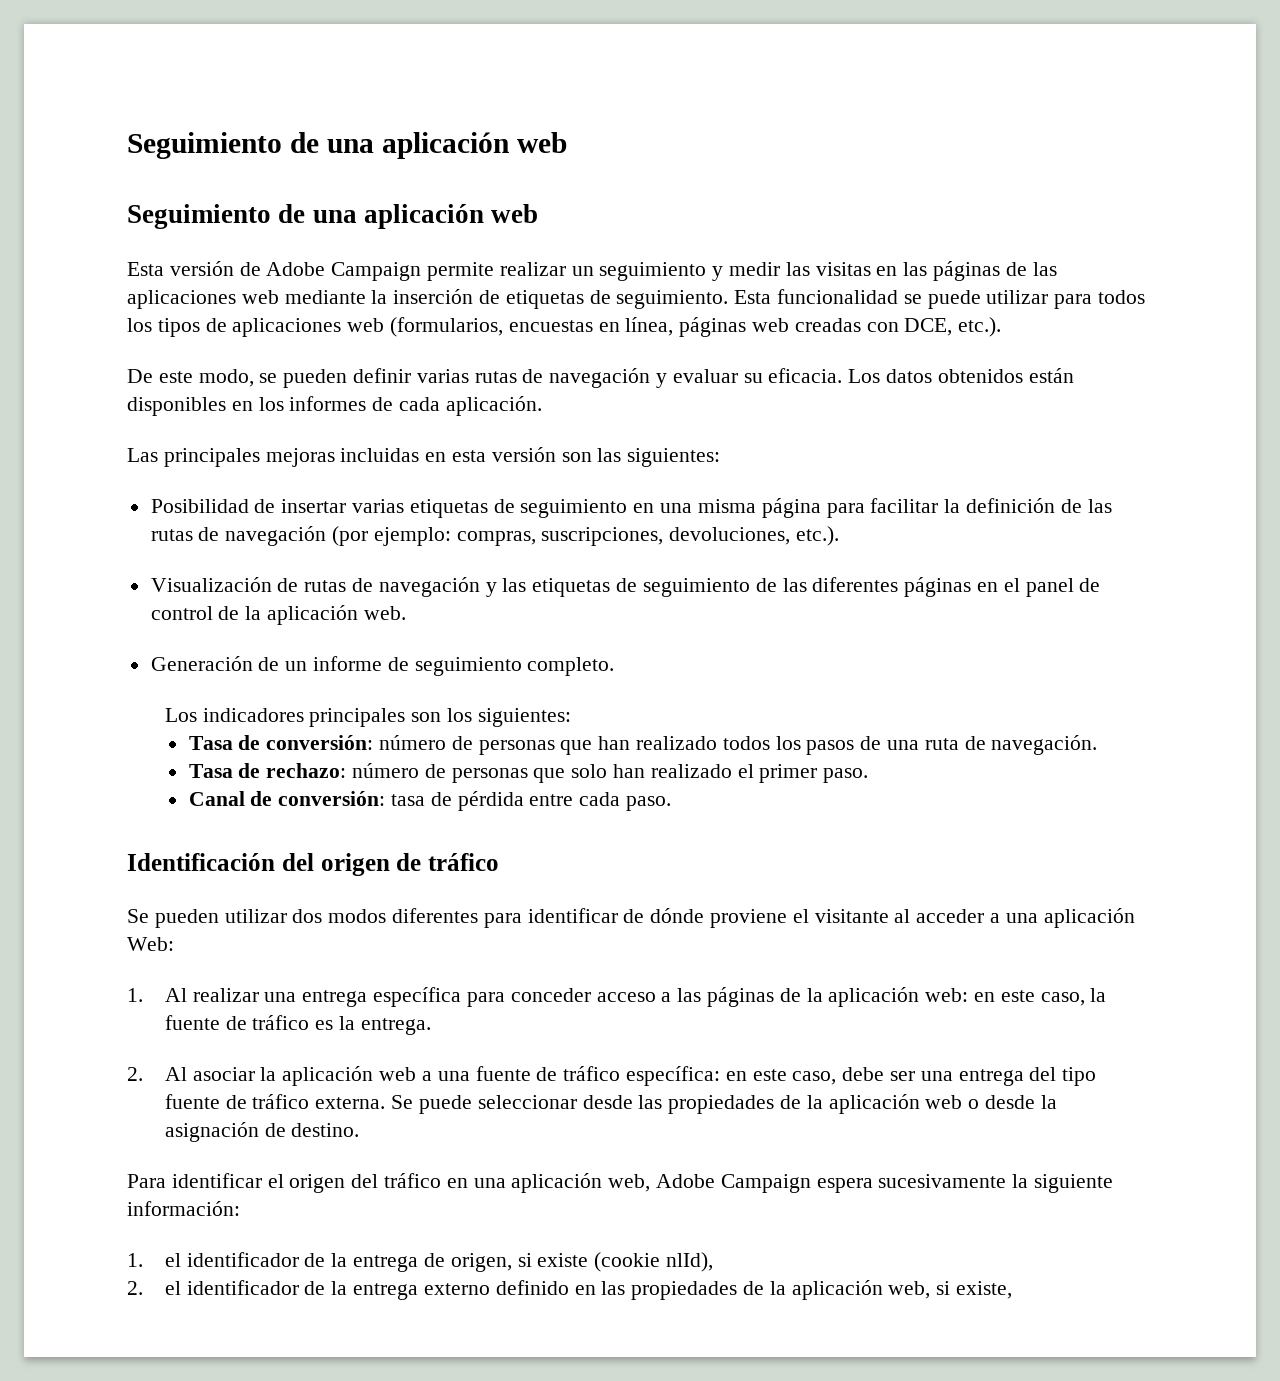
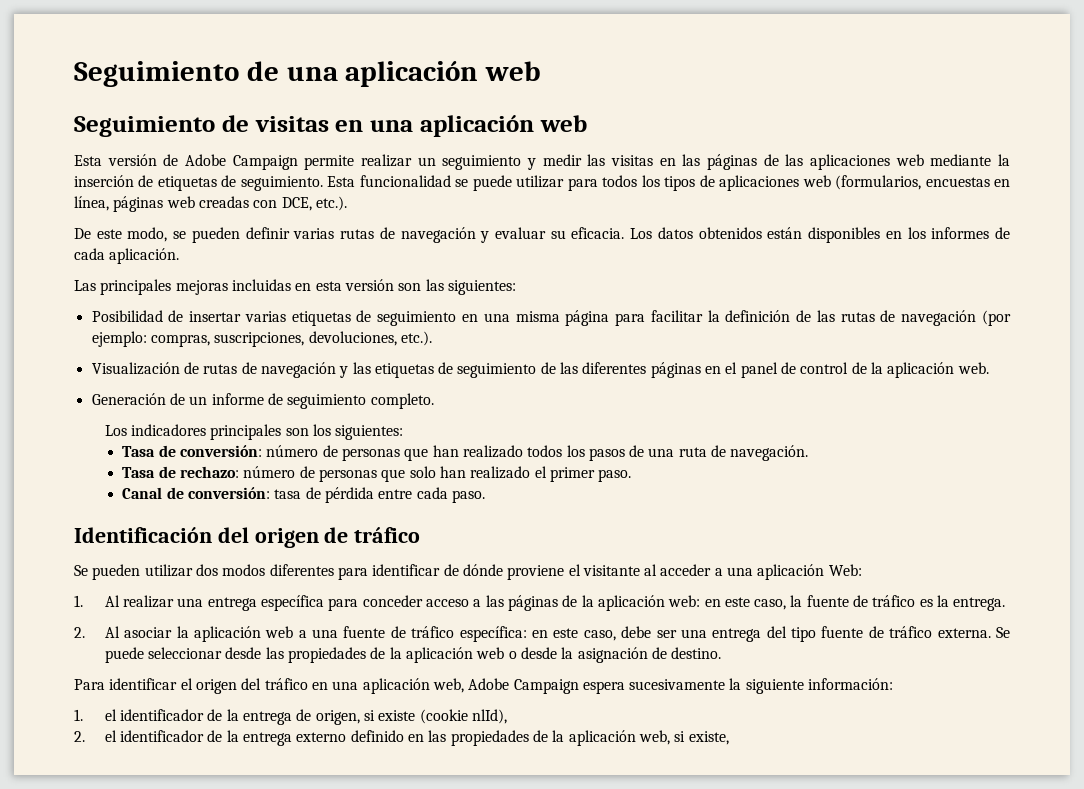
(306, 213) none -> [254,116,364,132] visitas en

